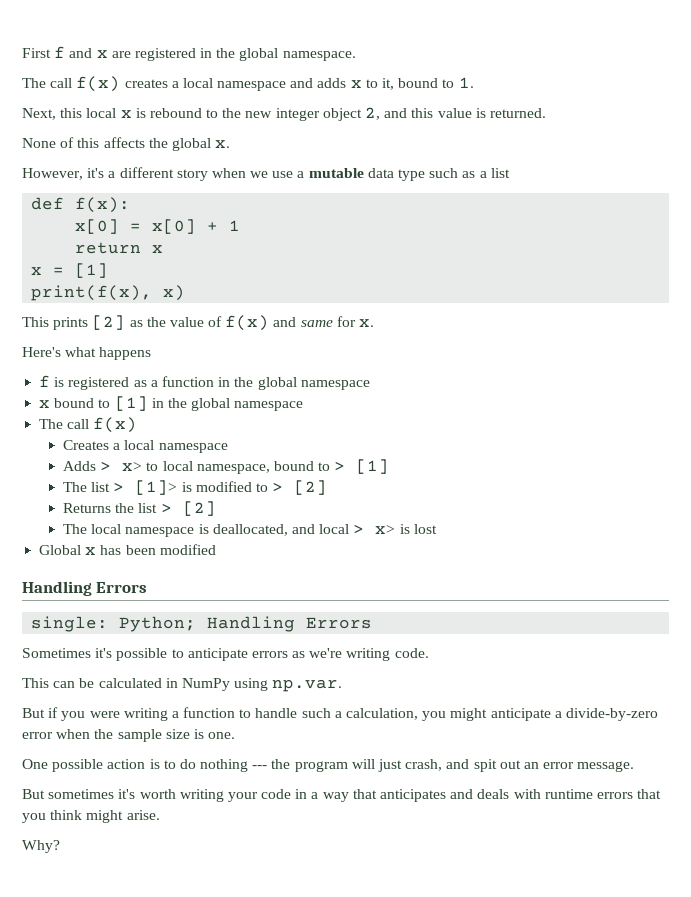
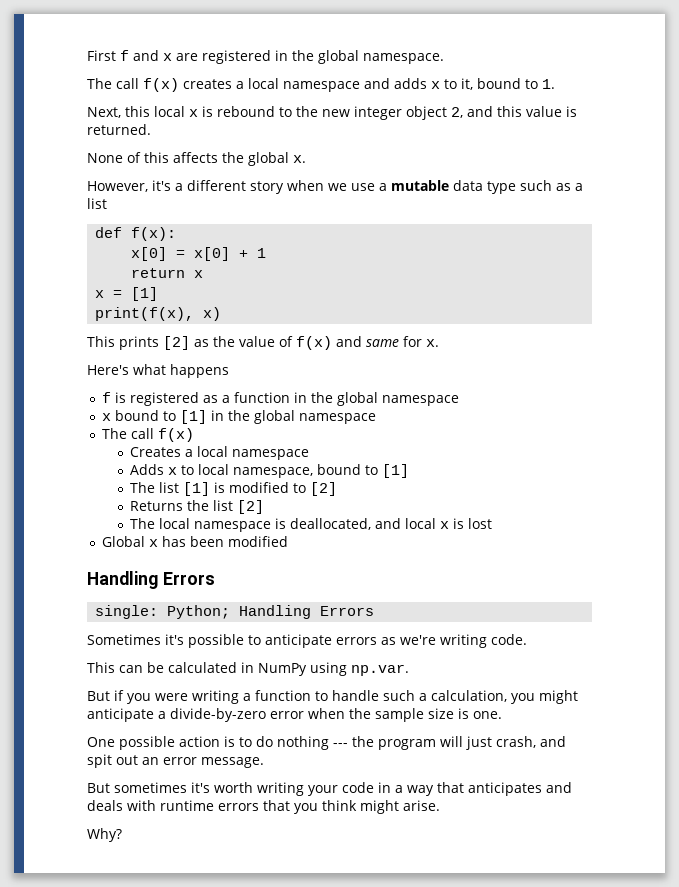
[100,462,143,471] > x> -> [168,467,178,475] x
[334,462,346,471] > -> (379, 470) none
[113,480,178,495] > [1]> -> [183,482,211,496] [1]
[272,483,284,492] > -> (307, 488) none
[160,504,172,513] > -> (234, 505) none
[353,525,396,534] > x> -> [440,521,450,529] x

